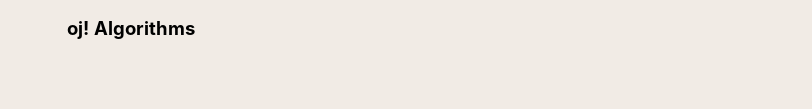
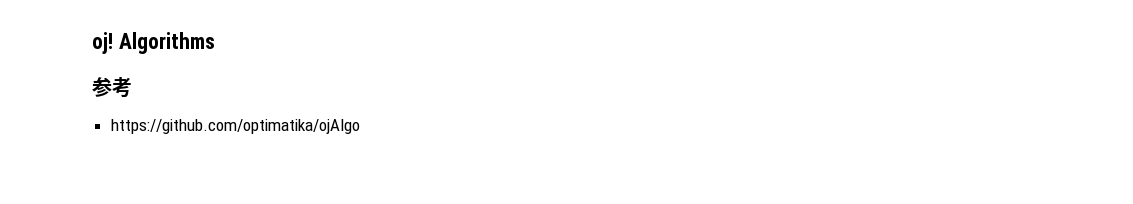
(195, 30) none -> [92,77,132,98] [110,119,360,134] // 参考 // https://github.com/optimatika/ojAlgo

